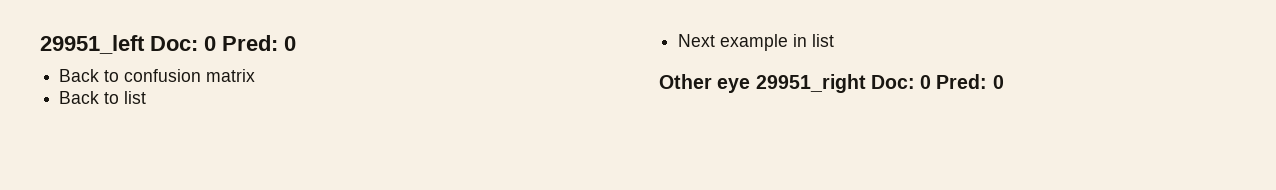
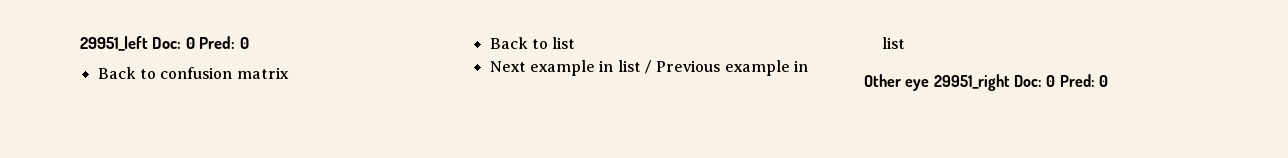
(835, 40) none -> [644,60,808,76] [881,37,905,49] / Previous example in list

